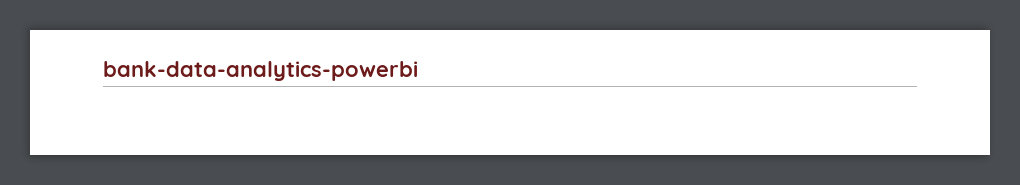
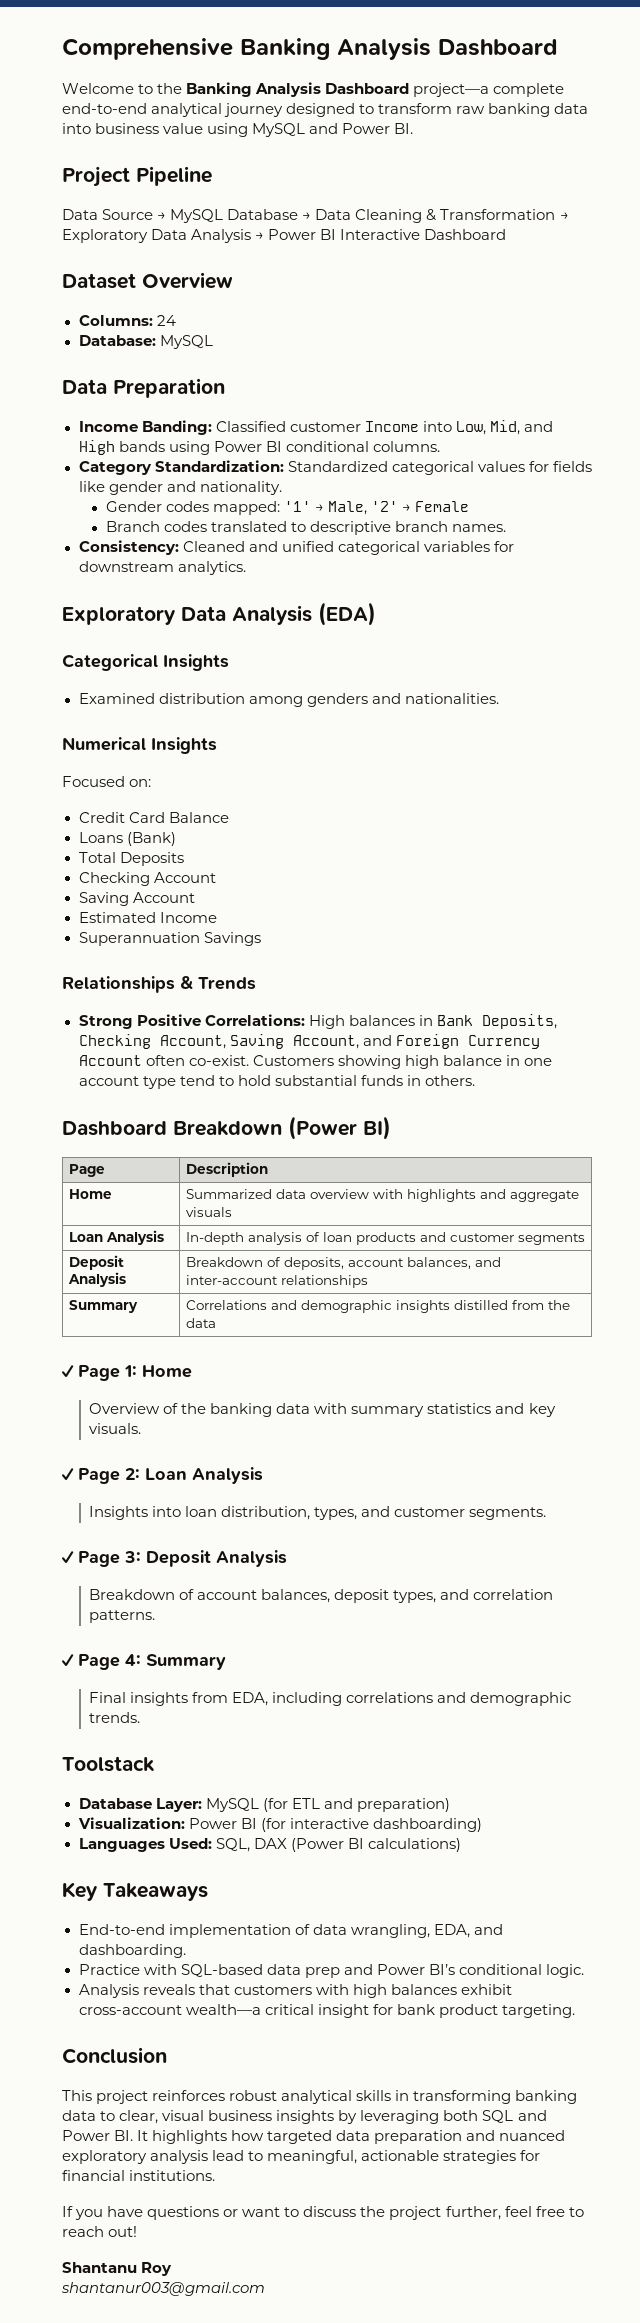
[103,61,418,81] bank-data-analytics-powerbi -> [62,38,558,60] [62,82,565,97] [62,103,589,117] [62,123,414,137] [62,166,212,187] [62,209,569,223] [62,229,507,243] [62,272,233,289] [78,315,176,326] [78,335,213,349] [62,378,225,398] [78,420,553,435] [78,440,440,455] [78,460,592,475] [78,481,282,495] [105,501,469,515] [105,521,506,535] [78,540,514,555] [78,561,246,575] [62,602,376,626] [62,654,229,671] [78,693,499,707] [62,737,217,754] [62,776,152,787] [78,812,229,823] [78,832,176,846] [78,852,184,866] [78,872,216,886] [78,892,195,906] [78,912,217,923] [78,932,261,946] [62,976,256,993] [78,1014,557,1029] [78,1034,540,1049] [78,1055,552,1069] [78,1075,475,1089] [62,1116,391,1140] [68,1164,105,1177] [185,1162,268,1177] [68,1189,112,1199] [185,1189,579,1202] [185,1207,232,1217] [68,1230,164,1245] [185,1232,585,1245] [68,1255,124,1270] [67,1272,126,1287] [185,1257,501,1270] [185,1275,368,1288] [68,1300,138,1313] [185,1300,570,1313] [185,1318,216,1328] [62,1365,192,1381] [89,1403,556,1417] [89,1423,142,1434] [62,1467,263,1484] [89,1506,547,1520] [62,1550,287,1567] [89,1589,554,1603] [89,1610,156,1623] [62,1654,226,1670] [89,1692,572,1706] [89,1712,141,1723] [62,1756,155,1772] [78,1798,450,1812] [77,1817,482,1832] [78,1838,461,1852] [62,1882,208,1901] [78,1924,503,1938] [78,1944,186,1958] [78,1964,584,1978] [78,1984,512,1998] [78,2004,575,2018] [62,2047,167,2064] [62,2090,578,2104] [62,2110,547,2124] [62,2130,566,2144] [62,2150,541,2164] [62,2170,216,2181] [62,2206,584,2220] [62,2226,138,2237] [62,2262,173,2276] [61,2282,265,2296] Comprehensive Banking Analysis Dashboard // Welcome to the Banking Analysis Dashboard project—a complete end-to-end analytical journey designed to transform raw banking data into business value using MySQL and Power BI. // Project Pipeline // Data Source → MySQL Database → Data Cleaning & Transformation → Exploratory Data Analysis → Power BI Interactive Dashboard // Dataset Overview // Columns: 24 // Database: MySQL // Data Preparation // Income Banding: Classified customer Income into Low, Mid, and High bands using Power BI conditional columns. // Category Standardization: Standardized categorical values for fields like gender and nationality. // Gender codes mapped: '1' → Male, '2' → Female // Branch codes translated to descriptive branch names. // Consistency: Cleaned and unified categorical variables for downstream analytics. // Exploratory Data Analysis (EDA) // Categorical Insights // Examined distribution among genders and nationalities. // Numerical Insights // Focused on: // Credit Card Balance // Loans (Bank) // Total Deposits // Checking Account // Saving Account // Estimated Income // Superannuation Savings // Relationships & Trends // Strong Positive Correlations: High balances in Bank Deposits, Checking Account, Saving Account, and Foreign Currency Account often co-exist. Customers showing high balance in one account type tend to hold substantial funds in others. // Dashboard Breakdown (Power BI) // Page | Description // Home | Summarized data overview with highlights and aggregate visuals // Loan Analysis | In-depth analysis of loan products and customer segments // Deposit Analysis | Breakdown of deposits, account balances, and inter-account relationships // Summary | Correlations and demographic insights distilled from the data // ✓ Page 1: Home // Overview of the banking data with summary statistics and key visuals. // ✓ Page 2: Loan Analysis // Insights into loan distribution, types, and customer segments. // ✓ Page 3: Deposit Analysis // Breakdown of account balances, deposit types, and correlation patterns. // ✓ Page 4: Summary // Final insights from EDA, including correlations and demographic trends. // Toolstack // Database Layer: MySQL (for ETL and preparation) // Visualization: Power BI (for interactive dashboarding) // Languages Used: SQL, DAX (Power BI calculations) // Key Takeaways // End-to-end implementation of data wrangling, EDA, and dashboarding. // Practice with SQL-based data prep and Power BI’s conditional logic. // Analysis reveals that customers with high balances exhibit cross-account wealth—a critical insight for bank product targeting. // Conclusion // This project reinforces robust analytical skills in transforming banking data to clear, visual business insights by leveraging both SQL and Power BI. It highlights how targeted data preparation and nuanced exploratory analysis lead to meaningful, actionable strategies for financial institutions. // If you have questions or want to discuss the project further, feel free to reach out! // Shantanu Roy // shantanur003@gmail.com

